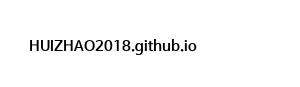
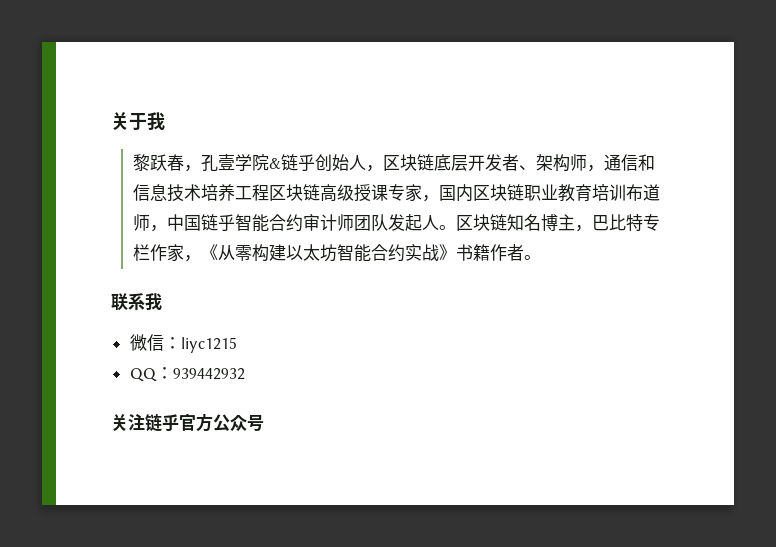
[29,39,197,55] HUIZHAO2018.github.io -> [111,112,165,130] [132,154,655,172] [132,184,660,202] [132,214,660,232] [132,244,541,262] [111,293,162,311] [129,334,237,353] [129,367,245,382] [111,413,264,432] 关于我 // 黎跃春，孔壹学院&链乎创始人，区块链底层开发者、架构师，通信和信息技术培养工程区块链高级授课专家，国内区块链职业教育培训布道师，中国链乎智能合约审计师团队发起人。区块链知名博主，巴比特专栏作家，《从零构建以太坊智能合约实战》书籍作者。 // 联系我 // 微信：liyc1215 // QQ：939442932 // 关注链乎官方公众号

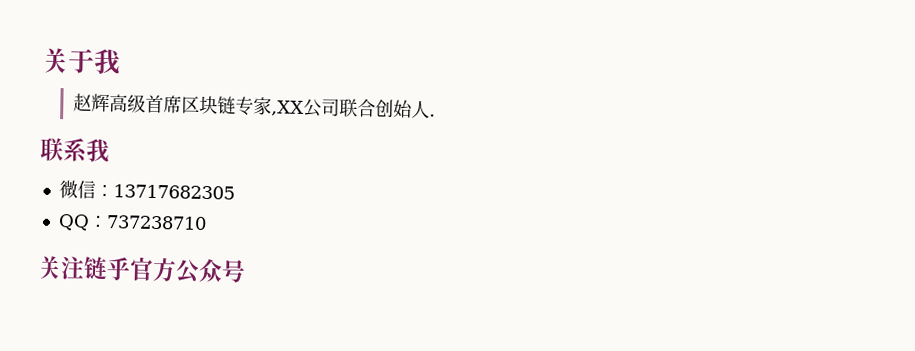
[132,154,655,172] [132,184,660,202] [132,214,660,232] [132,244,541,262] 黎跃春，孔壹学院&链乎创始人，区块链底层开发者、架构师，通信和信息技术培养工程区块链高级授课专家，国内区块链职业教育培训布道师，中国链乎智能合约审计师团队发起人。区块链知名博主，巴比特专栏作家，《从零构建以太坊智能合约实战》书籍作者。 -> [72,93,436,119] 赵辉高级首席区块链专家,XX公司联合创始人.
[180,337,237,353] liyc1215 -> [112,184,235,200] 13717682305
[172,368,245,380] 939442932 -> [105,215,207,231] 737238710

